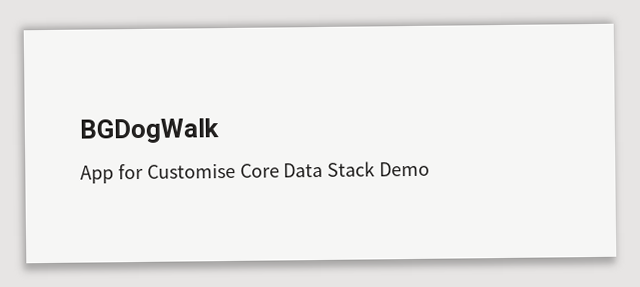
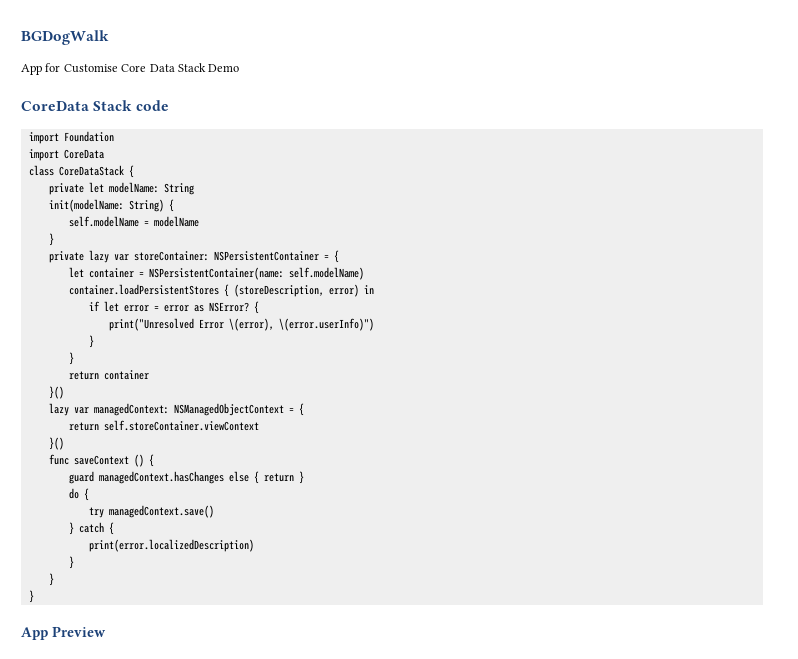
(431, 169) none -> [21,100,170,111] [28,131,114,144] [28,149,104,161] [28,165,134,178] [48,182,194,195] [48,199,174,212] [68,216,199,227] [48,233,54,246] [48,250,339,263] [68,267,364,280] [68,284,374,297] [88,301,259,314] [108,318,374,331] [88,335,94,348] [68,352,74,365] [68,370,149,380] [48,386,64,399] [48,403,304,416] [68,420,259,431] [48,437,64,450] [48,454,154,467] [68,471,304,484] [68,488,89,501] [88,505,214,518] [68,522,114,535] [88,539,254,552] [68,556,74,569] [48,573,54,586] [28,590,34,603] [21,626,106,640] // CoreData Stack code // import Foundation // import CoreData // class CoreDataStack { // private let modelName: String // init(modelName: String) { // self.modelName = modelName // } // private lazy var storeContainer: NSPersistentContainer = { // let container = NSPersistentContainer(name: self.modelName) // container.loadPersistentStores { (storeDescription, error) in // if let error = error as NSError? { // print("Unresolved Error \(error), \(error.userInfo)") // } // } // return container // }() // lazy var managedContext: NSManagedObjectContext = { // return self.storeContainer.viewContext // }() // func saveContext () { // guard managedContext.hasChanges else { return } // do { // try managedContext.save() // } catch { // print(error.localizedDescription) // } // } // } // App Preview

